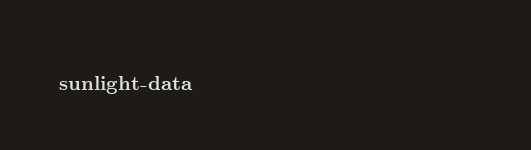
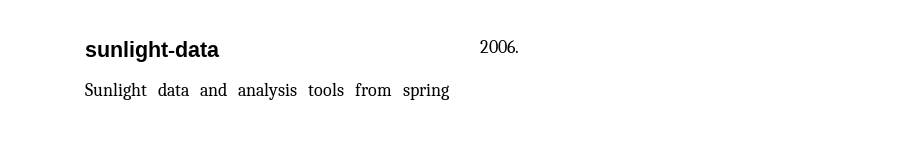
(193, 85) none -> [85,82,450,100] [480,40,519,53] // Sunlight data and analysis tools from spring 2006.

